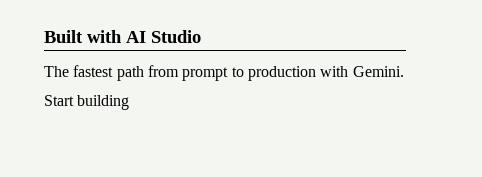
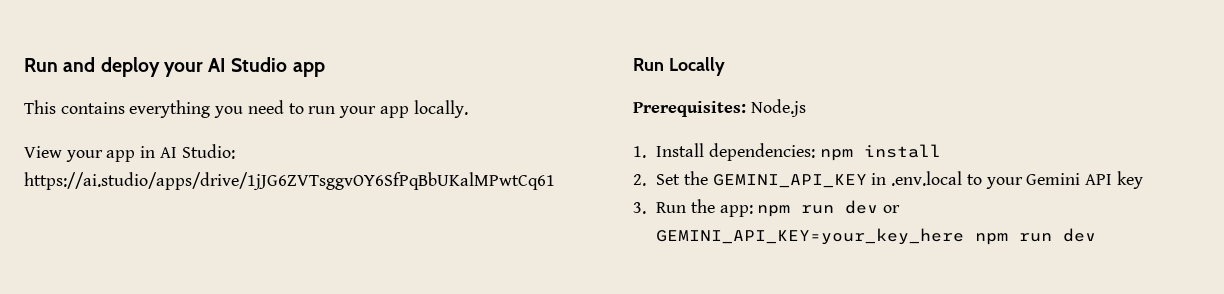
[44,30,201,43] [44,65,404,81] [44,95,130,110] Built with AI Studio // The fastest path from prompt to production with Gemini. // Start building -> [24,57,325,77] [24,100,468,118] [24,144,235,162] [24,172,555,190] [633,57,725,76] [633,99,806,117] [633,143,941,161] [633,171,1143,189] [633,199,901,217] [656,228,1097,245] Run and deploy your AI Studio app // This contains everything you need to run your app locally. // View your app in AI Studio: https://ai.studio/apps/drive/1jJG6ZVTsggvOY6SfPqBbUKalMPwtCq61 // Run Locally // Prerequisites: Node.js // 1. Install dependencies: npm install // 2. Set the GEMINI_API_KEY in .env.local to your Gemini API key // 3. Run the app: npm run dev or GEMINI_API_KEY=your_key_here npm run dev

